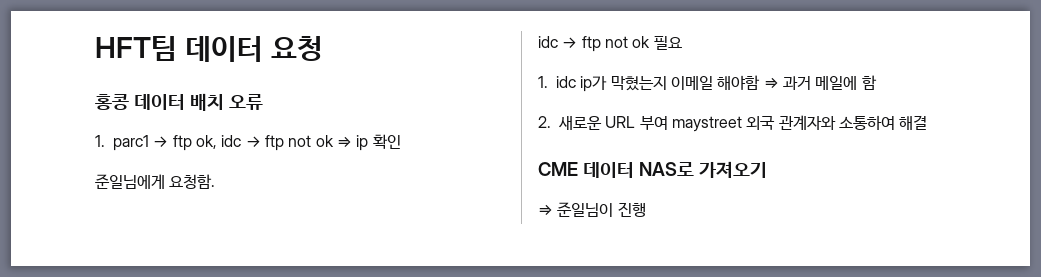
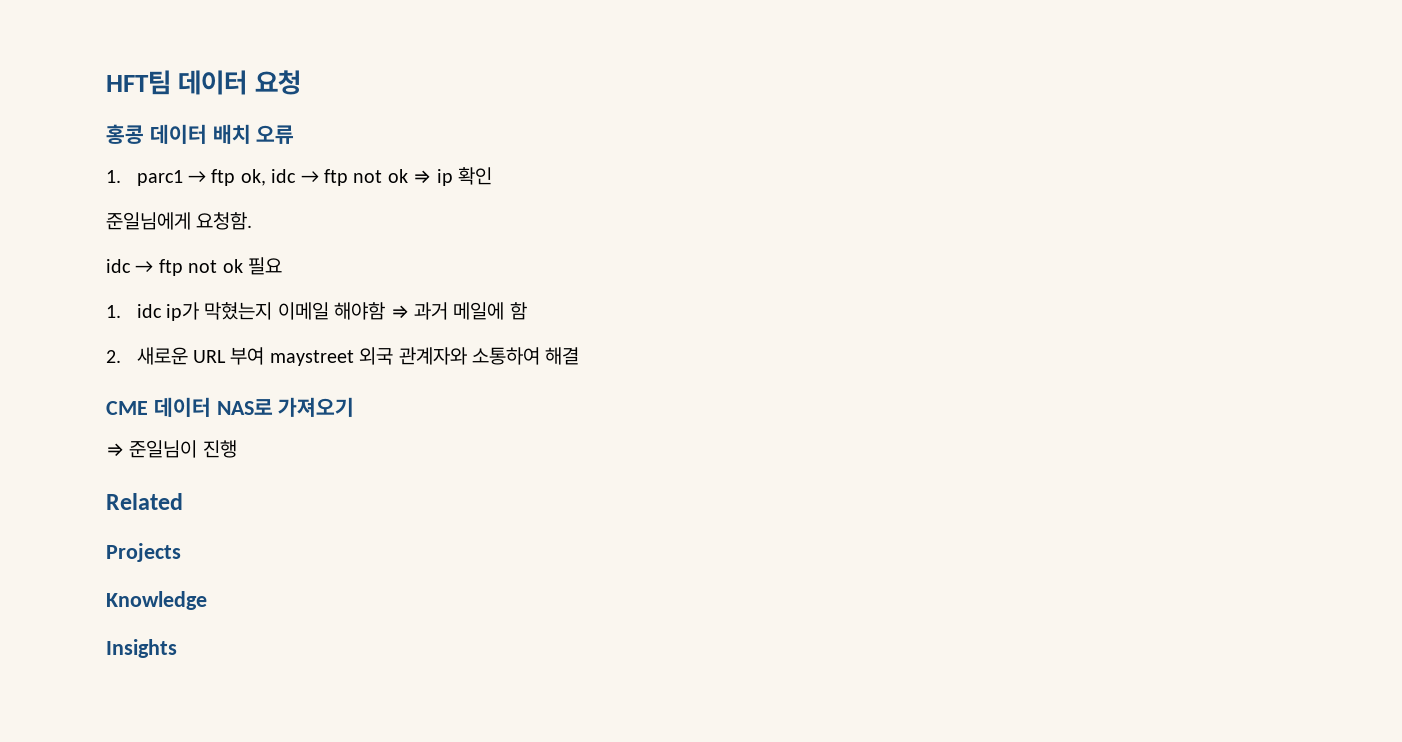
(646, 209) none -> [106,493,183,510] [106,543,181,562] [106,591,207,610] [106,639,177,658] // Related // Projects // Knowledge // Insights

